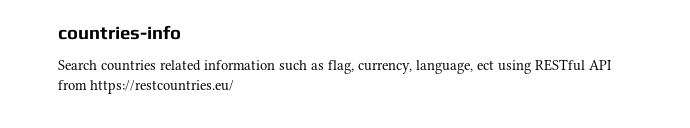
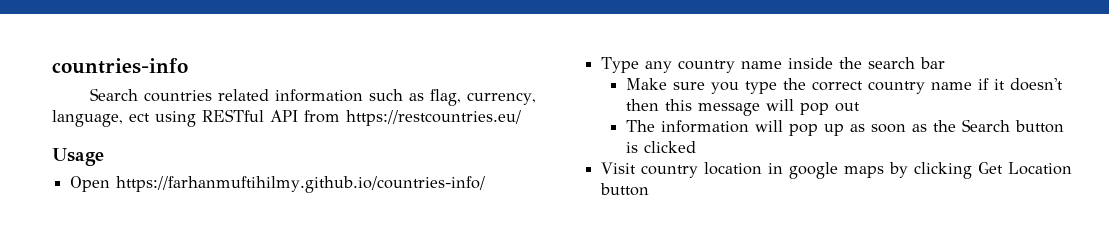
(234, 87) none -> [52,148,104,166] [70,176,486,193] [601,57,946,73] [625,78,1063,94] [625,99,860,116] [625,119,1064,136] [625,141,696,153] [601,162,1073,179] [600,183,650,196] // Usage // Open https://farhanmuftihilmy.github.io/countries-info/ // Type any country name inside the search bar // Make sure you type the correct country name if it doesn't then this message will pop out // The information will pop up as soon as the Search button is clicked // Visit country location in google maps by clicking Get Location button

